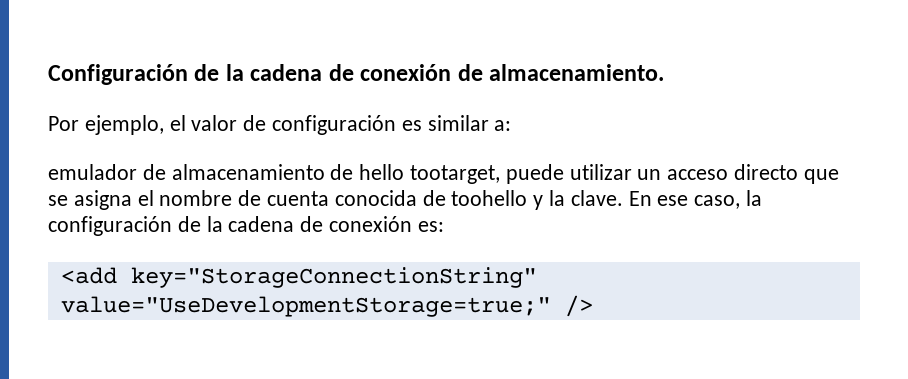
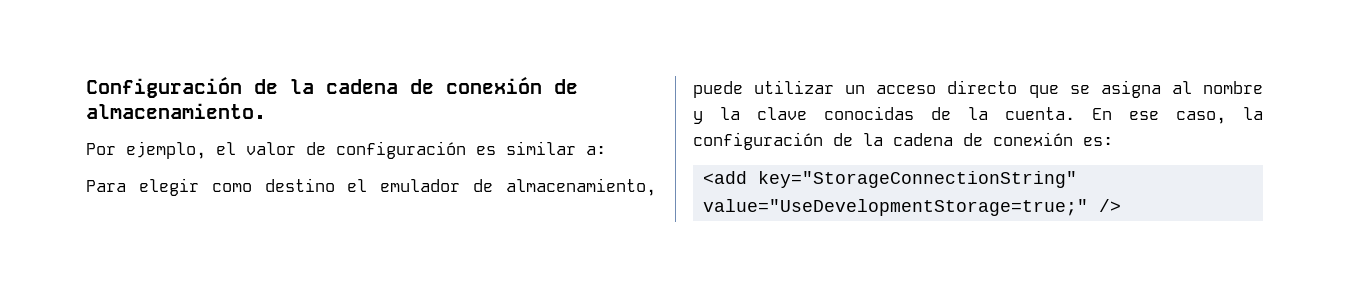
[48,164,501,184] emulador de almacenamiento de hello tootarget, -> [86,178,656,196] Para elegir como destino el emulador de almacenamiento,
[137,190,623,210] el nombre de cuenta conocida de toohello y la clave. -> [1171,81,1263,94] [693,106,1075,124] al nombre y la clave conocidas de la cuenta.

